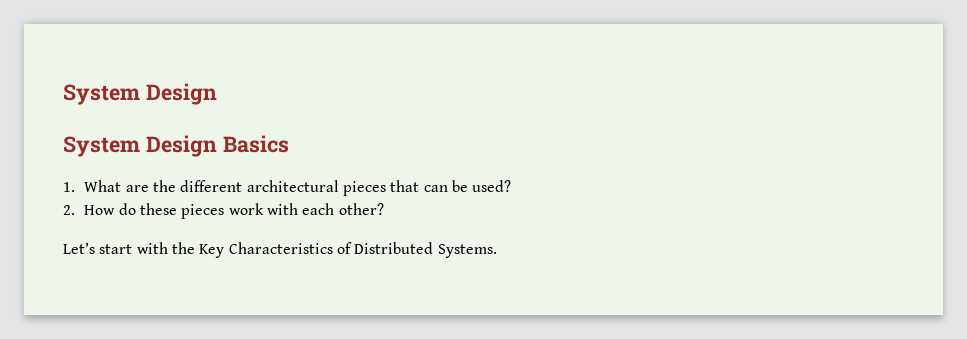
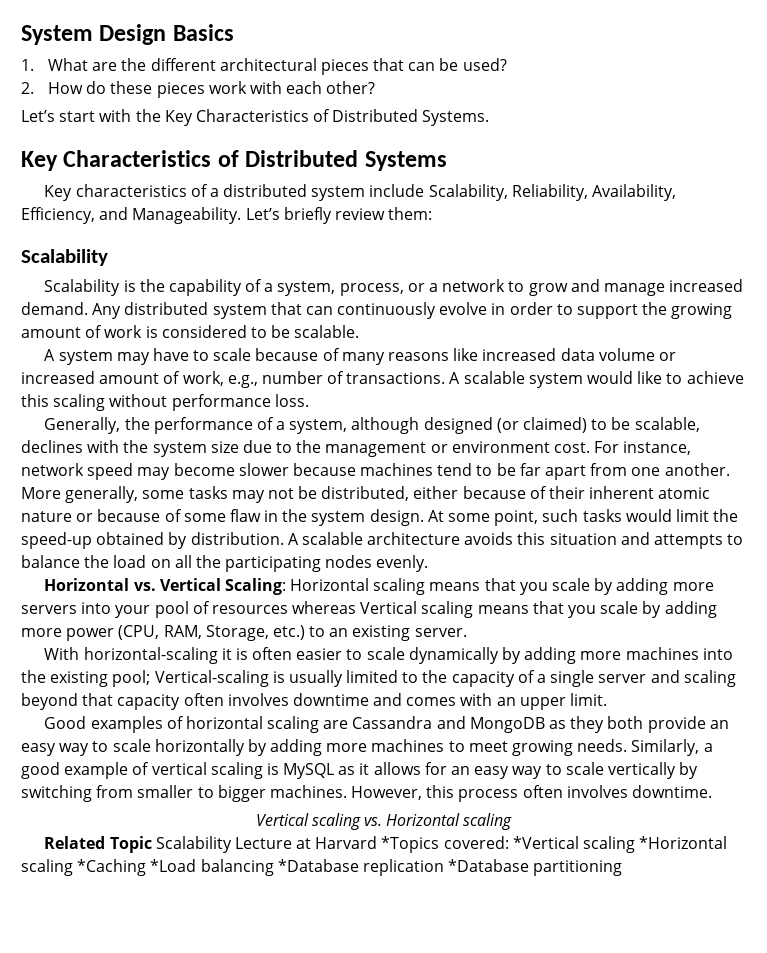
[63,83,217,105] [63,135,217,157] System Design // System Design -> [21,24,167,45] System Design
(497, 251) none -> [21,150,447,171] [44,184,676,201] [21,207,433,224] [21,249,108,266] [44,279,744,296] [21,302,733,319] [21,325,360,338] [44,348,676,365] [21,371,744,388] [21,394,309,411] [44,417,700,434] [21,440,692,457] [21,463,730,480] [21,486,711,503] [21,509,739,526] [21,532,744,549] [21,555,429,572] [44,578,714,595] [21,601,717,618] [21,625,467,641] [44,647,733,664] [21,670,736,687] [21,693,608,710] [44,716,729,733] [21,739,713,756] [21,762,699,779] [21,785,713,802] [255,813,513,830] [44,836,728,853] [21,859,623,876] // Key Characteristics of Distributed Systems // Key characteristics of a distributed system include Scalability, Reliability, Availability, Efficiency, and Manageability. Let’s briefly review them: // Scalability // Scalability is the capability of a system, process, or a network to grow and manage increased demand. Any distributed system that can continuously evolve in order to support the growing amount of work is considered to be scalable. // A system may have to scale because of many reasons like increased data volume or increased amount of work, e.g., number of transactions. A scalable system would like to achieve this scaling without performance loss. // Generally, the performance of a system, although designed (or claimed) to be scalable, declines with the system size due to the management or environment cost. For instance, network speed may become slower because machines tend to be far apart from one another. More generally, some tasks may not be distributed, either because of their inherent atomic nature or because of some flaw in the system design. At some point, such tasks would limit the speed-up obtained by distribution. A scalable architecture avoids this situation and attempts to balance the load on all the participating nodes evenly. // Horizontal vs. Vertical Scaling: Horizontal scaling means that you scale by adding more servers into your pool of resources whereas Vertical scaling means that you scale by adding more power (CPU, RAM, Storage, etc.) to an existing server. // With horizontal-scaling it is often easier to scale dynamically by adding more machines into the existing pool; Vertical-scaling is usually limited to the capacity of a single server and scaling beyond that capacity often involves downtime and comes with an upper limit. // Good examples of horizontal scaling are Cassandra and MongoDB as they both provide an easy way to scale horizontally by adding more machines to meet growing needs. Similarly, a good example of vertical scaling is MySQL as it allows for an easy way to scale vertically by switching from smaller to bigger machines. However, this process often involves downtime. // Vertical scaling vs. Horizontal scaling // Related Topic Scalability Lecture at Harvard *Topics covered: *Vertical scaling *Horizontal scaling *Caching *Load balancing *Database replication *Database partitioning

